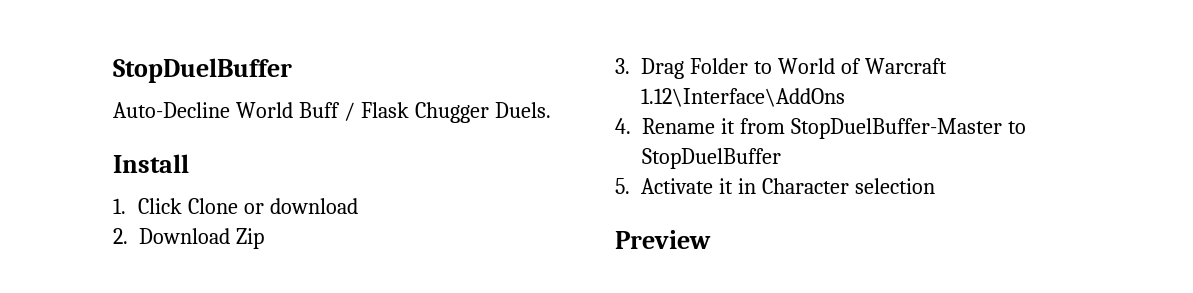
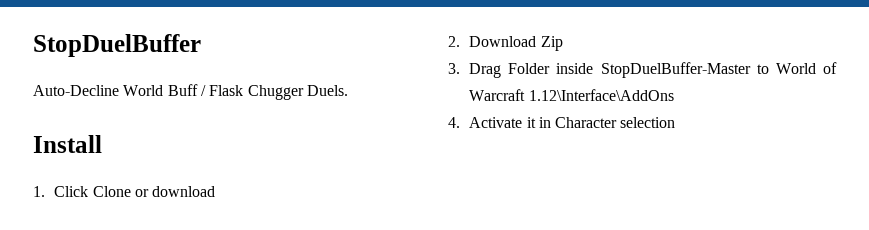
(748, 66) none -> [556,62,751,78] inside StopDuelBuffer-Master
[642,118,1026,139] [642,148,781,169] [615,178,630,194] Rename it from StopDuelBuffer-Master to StopDuelBuffer // 5. -> (460, 122) none
[615,230,711,249] // Preview -> (676, 122) none

